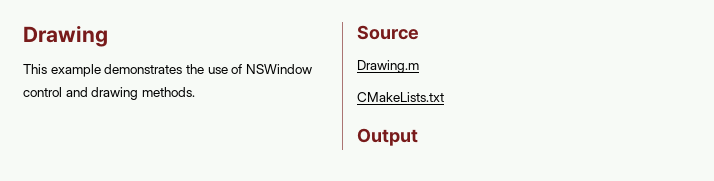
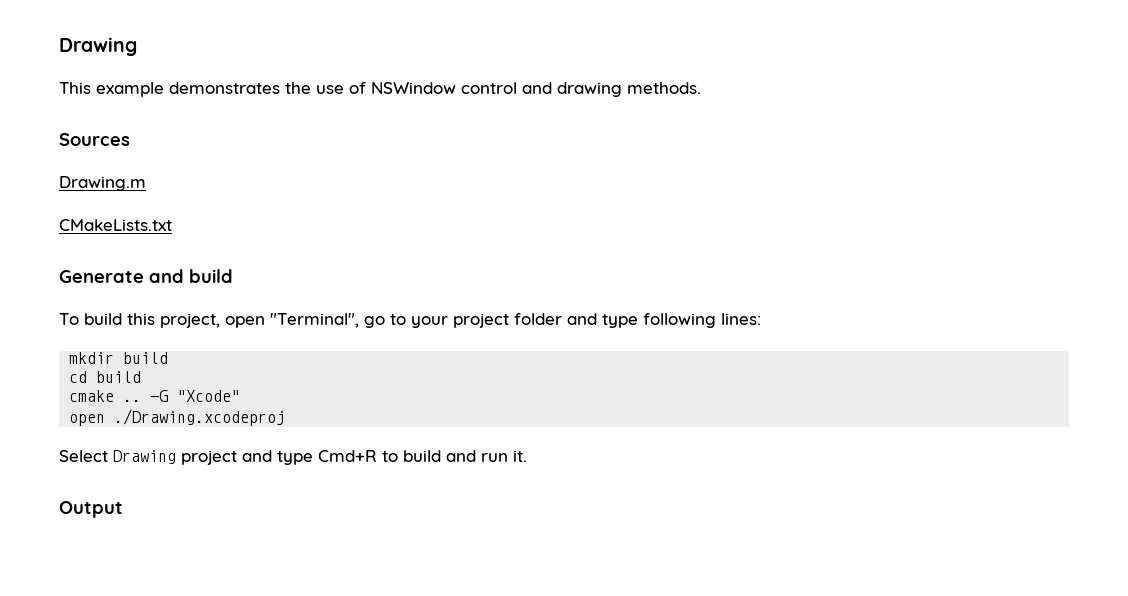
[357,25,419,40] Source -> [59,133,130,146] Sources
(444, 97) none -> [59,269,233,283] [59,313,761,328] [69,352,169,364] [69,371,142,383] [69,390,241,402] [69,409,286,426] [59,450,527,465] // Generate and build // To build this project, open "Terminal", go to your project folder and type following lines: // mkdir build // cd build // cmake .. -G "Xcode" // open ./Drawing.xcodeproj // Select Drawing project and type Cmd+R to build and run it.

